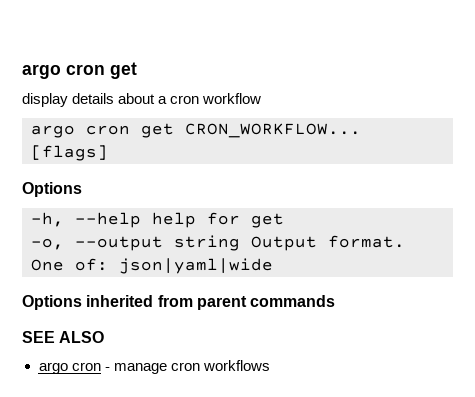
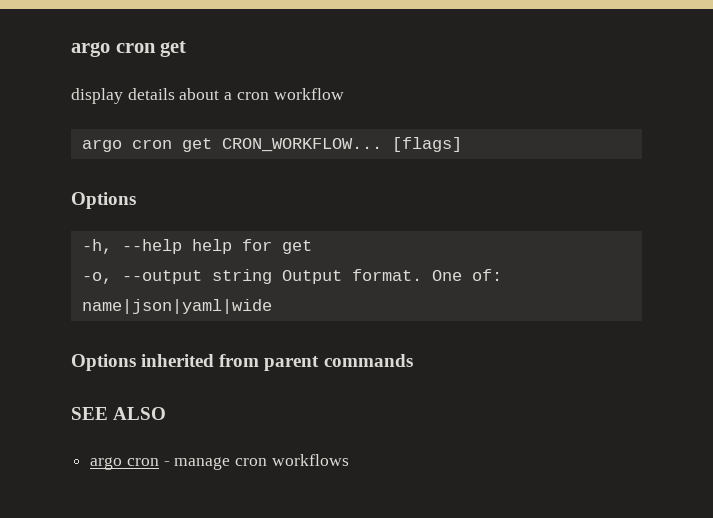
[119,258,273,274] json|yaml|wide -> [81,299,272,314] name|json|yaml|wide

